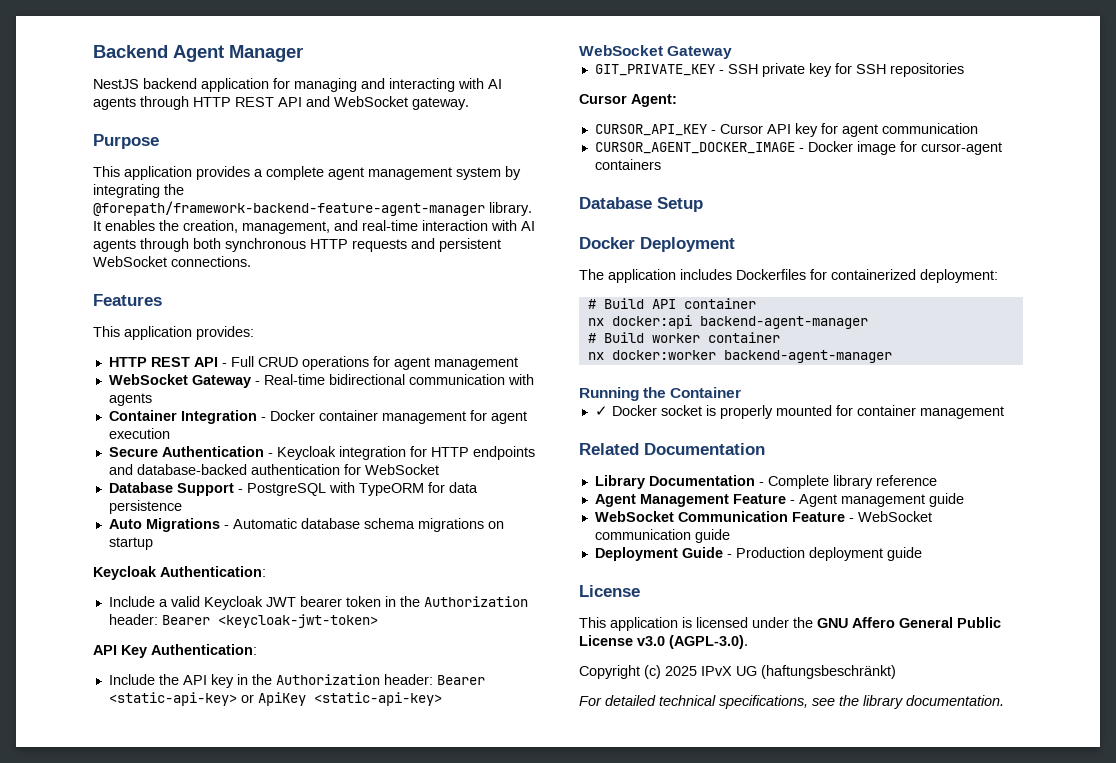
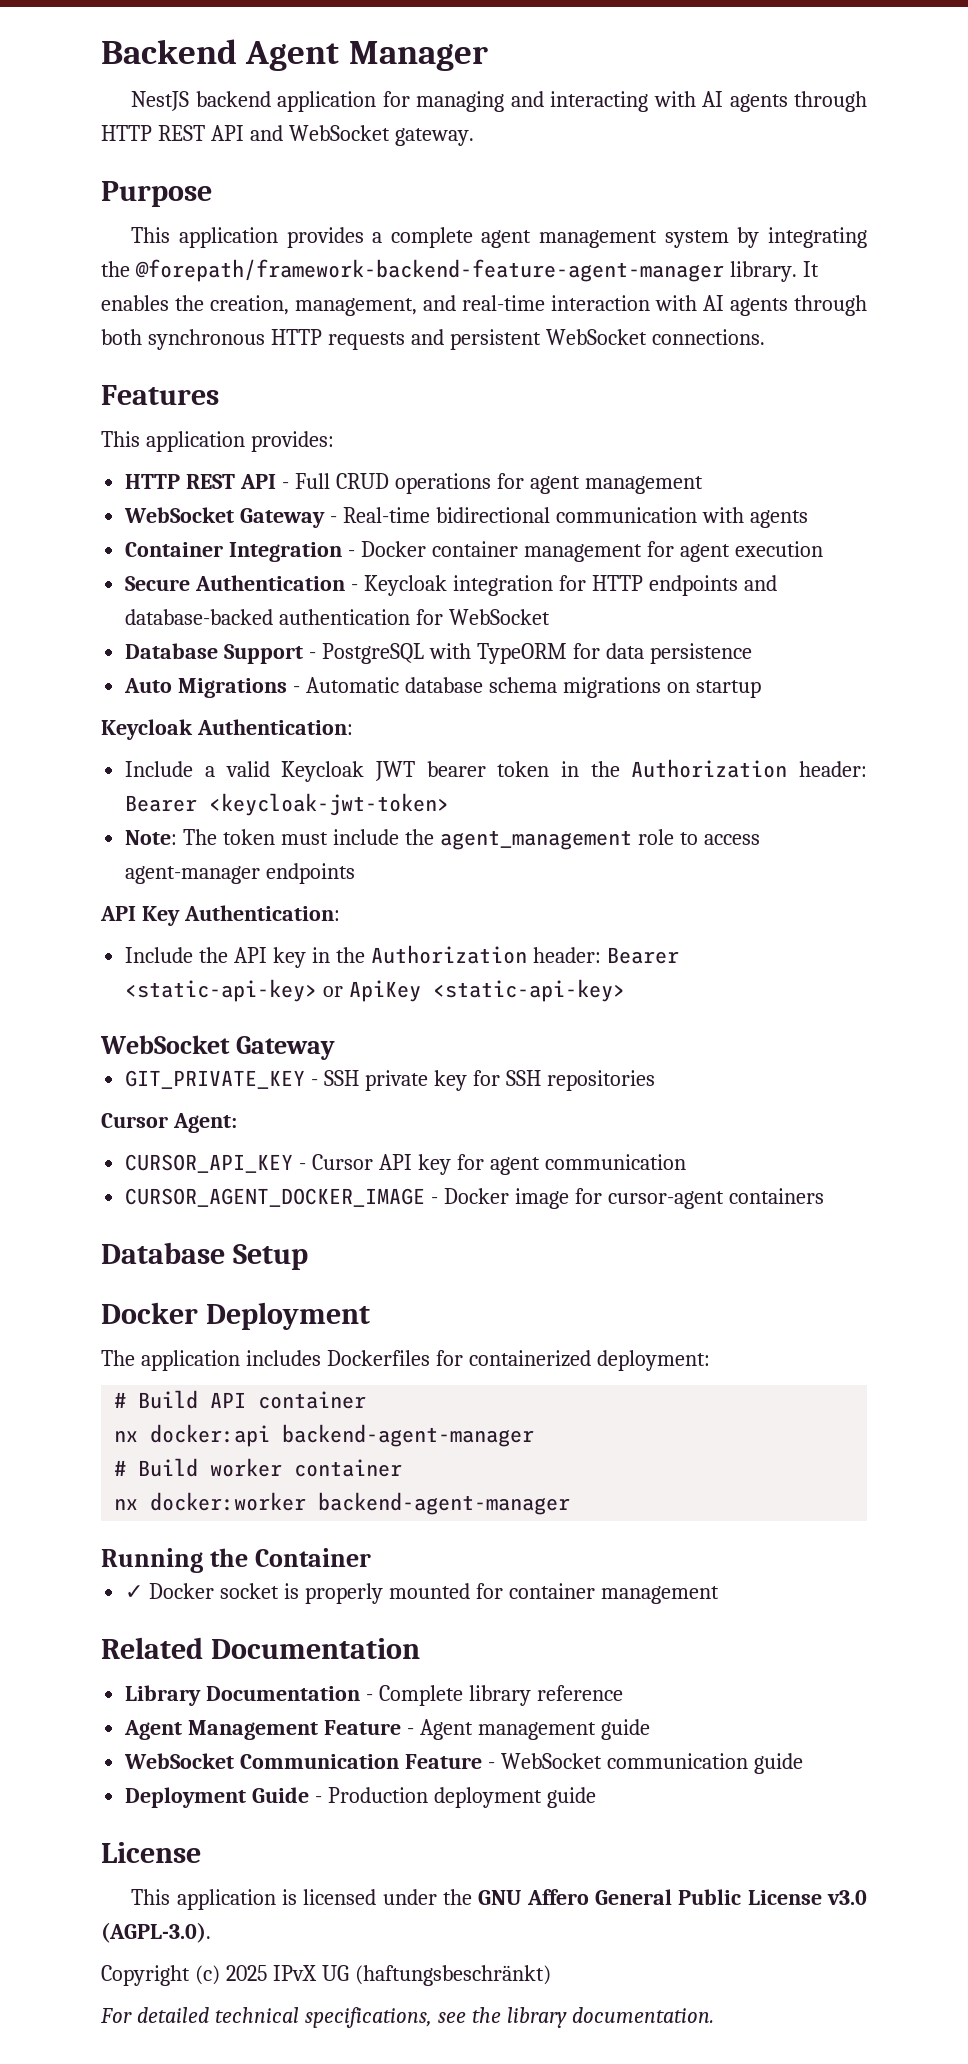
(378, 621) none -> [125,829,760,850] [125,863,356,884] // Note: The token must include the agent_management role to access agent-manager endpoints

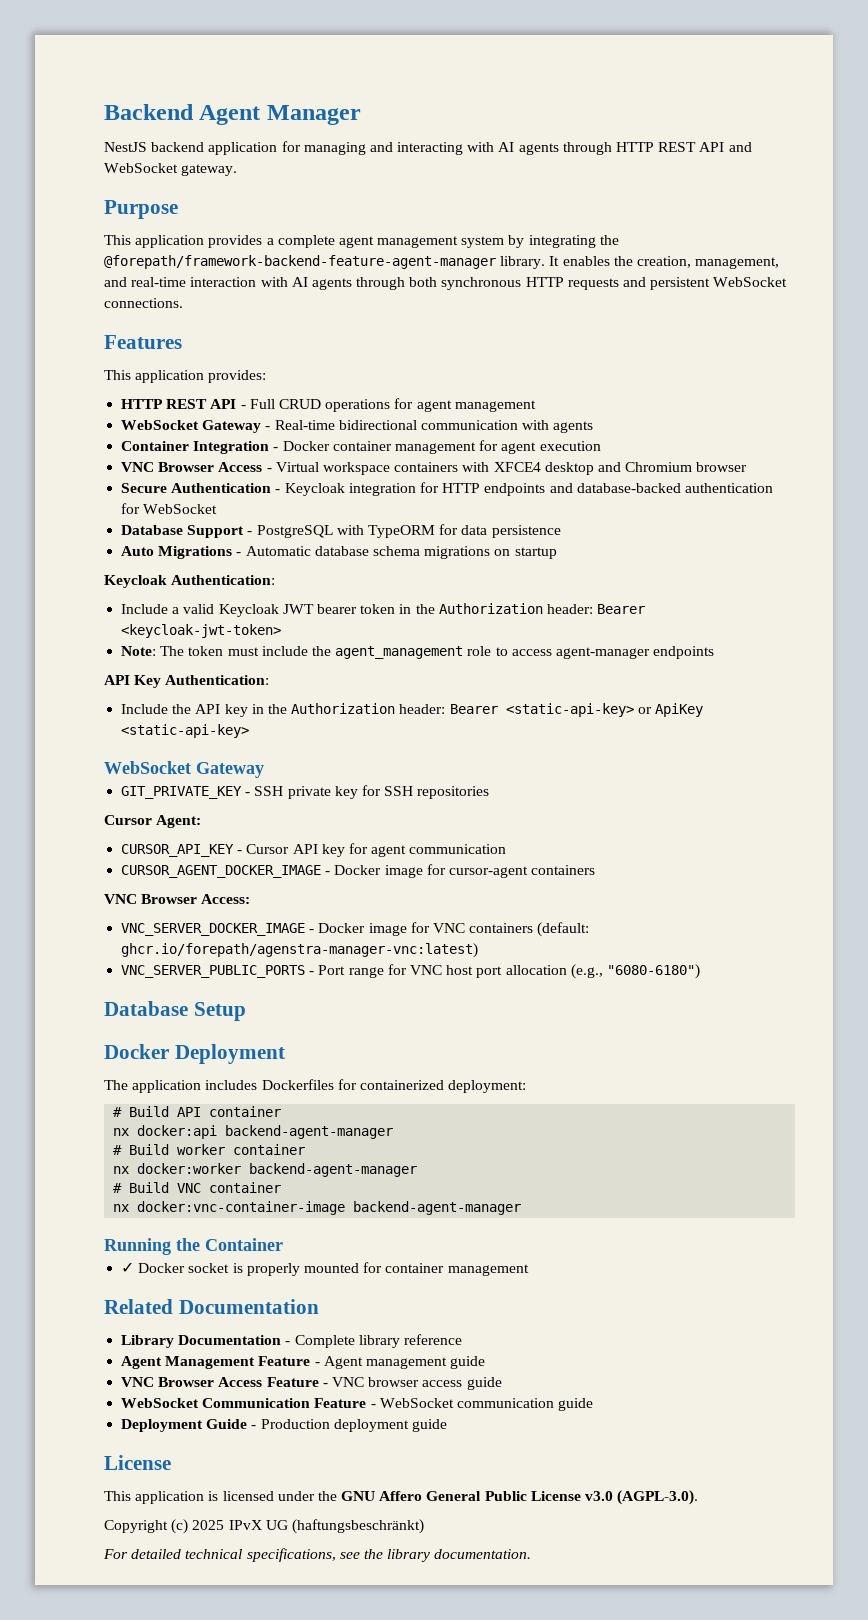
(823, 549) none -> [121,462,748,475] // VNC Browser Access - Virtual workspace containers with XFCE4 desktop and Chromium browser
(824, 1196) none -> [104,894,251,904] [121,922,590,937] [121,943,479,958] [121,964,700,979] // VNC Browser Access: // VNC_SERVER_DOCKER_IMAGE - Docker image for VNC containers (default: ghcr.io/forepath/agenstra-manager-vnc:latest) // VNC_SERVER_PUBLIC_PORTS - Port range for VNC host port allocation (e.g., "6080-6180")
(571, 1503) none -> [113,1182,282,1193] [113,1201,522,1215] // # Build VNC container // nx docker:vnc-container-image backend-agent-manager
(650, 1729) none -> [121,1377,502,1390] // VNC Browser Access Feature - VNC browser access guide

